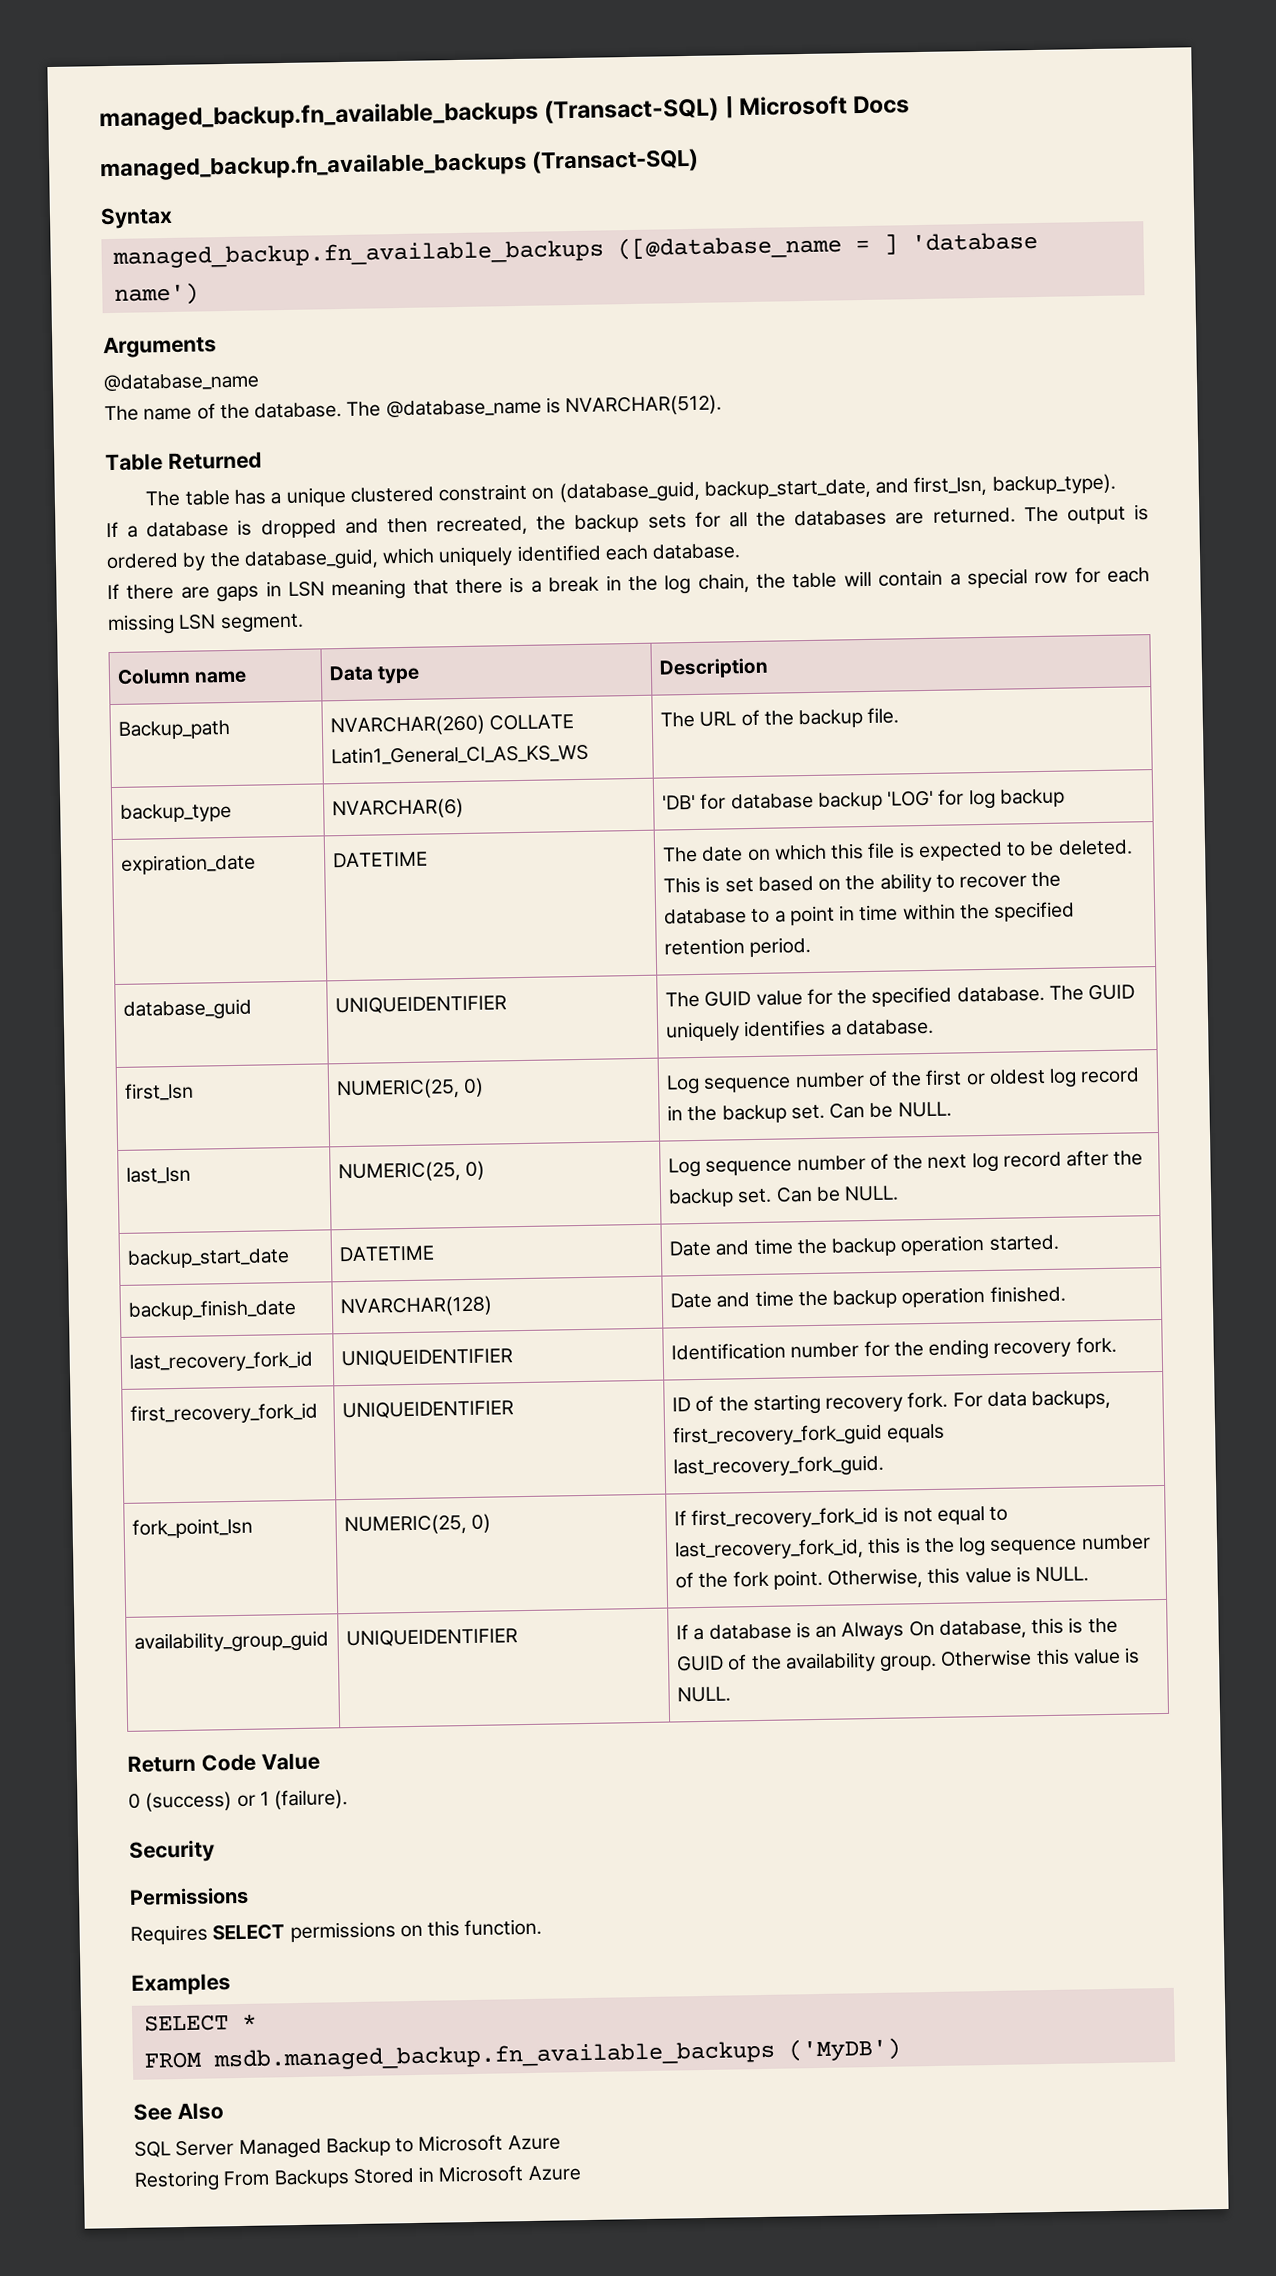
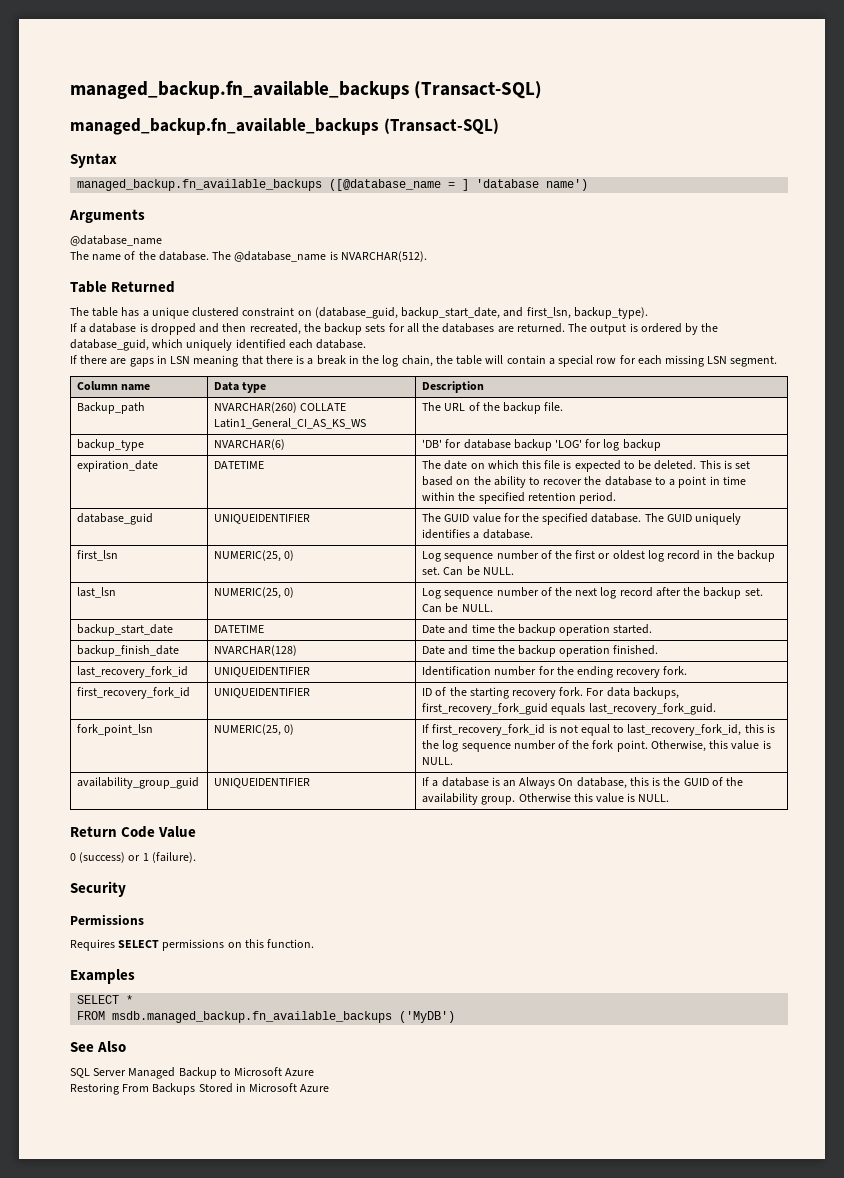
[99,95,911,132] managed_backup.fn_available_backups (Transact-SQL) | Microsoft Docs -> [70,80,543,99] managed_backup.fn_available_backups (Transact-SQL)

